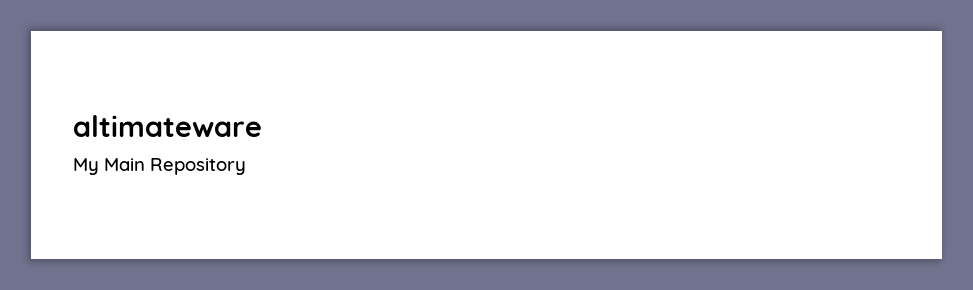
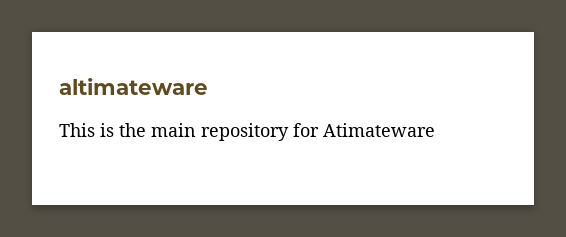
[73,158,246,175] My Main Repository -> [59,123,435,141] This is the main repository for Atimateware

